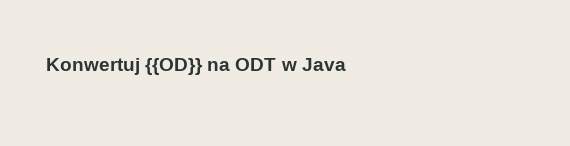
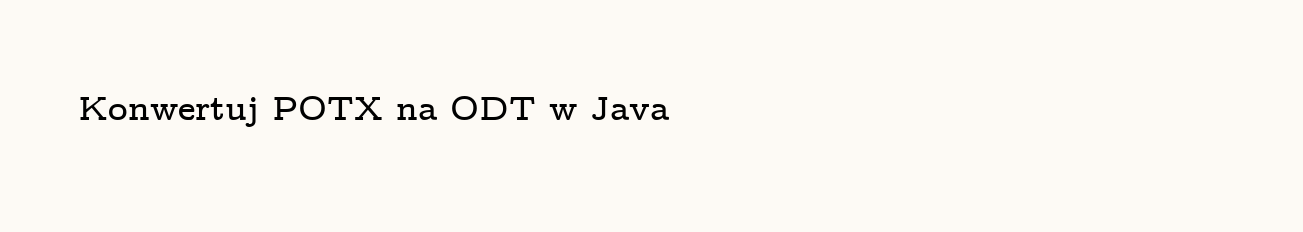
[145,58,204,75] {{OD}} -> [272,96,383,120] POTX

